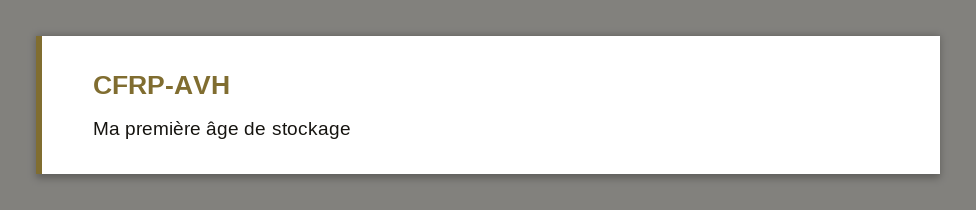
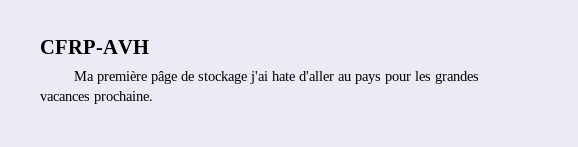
[206,121,240,139] âge -> [150,71,177,84] pâge
(351, 130) none -> [249,71,479,84] [40,91,153,104] j'ai hate d'aller au pays pour les grandes vacances prochaine.

